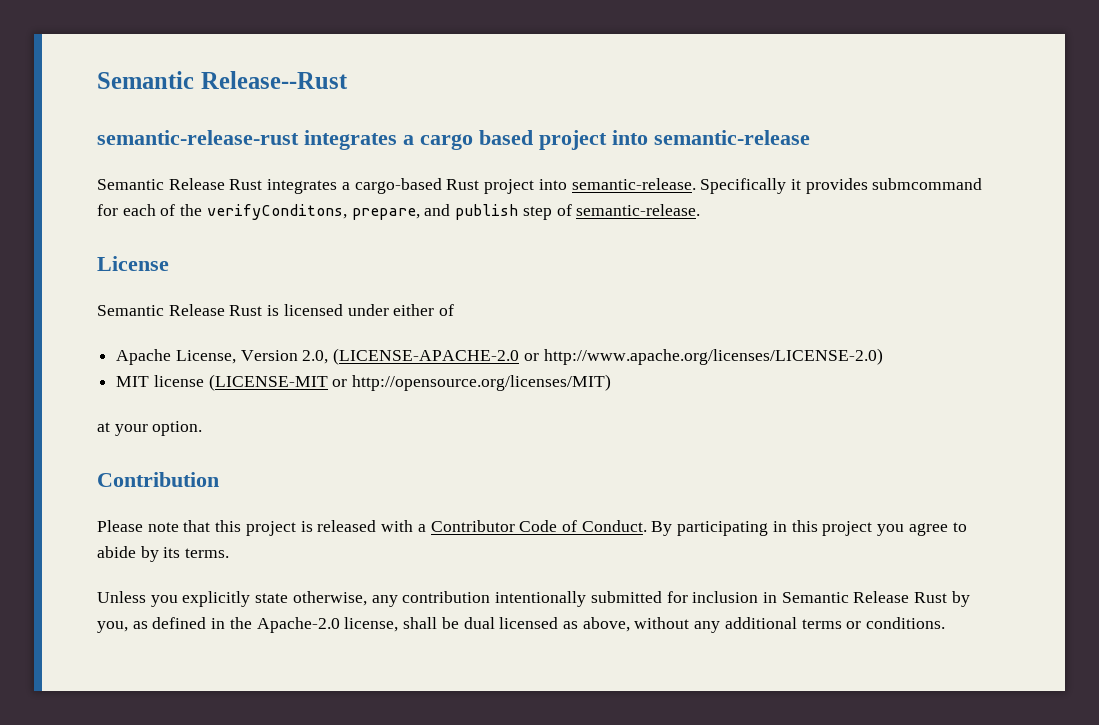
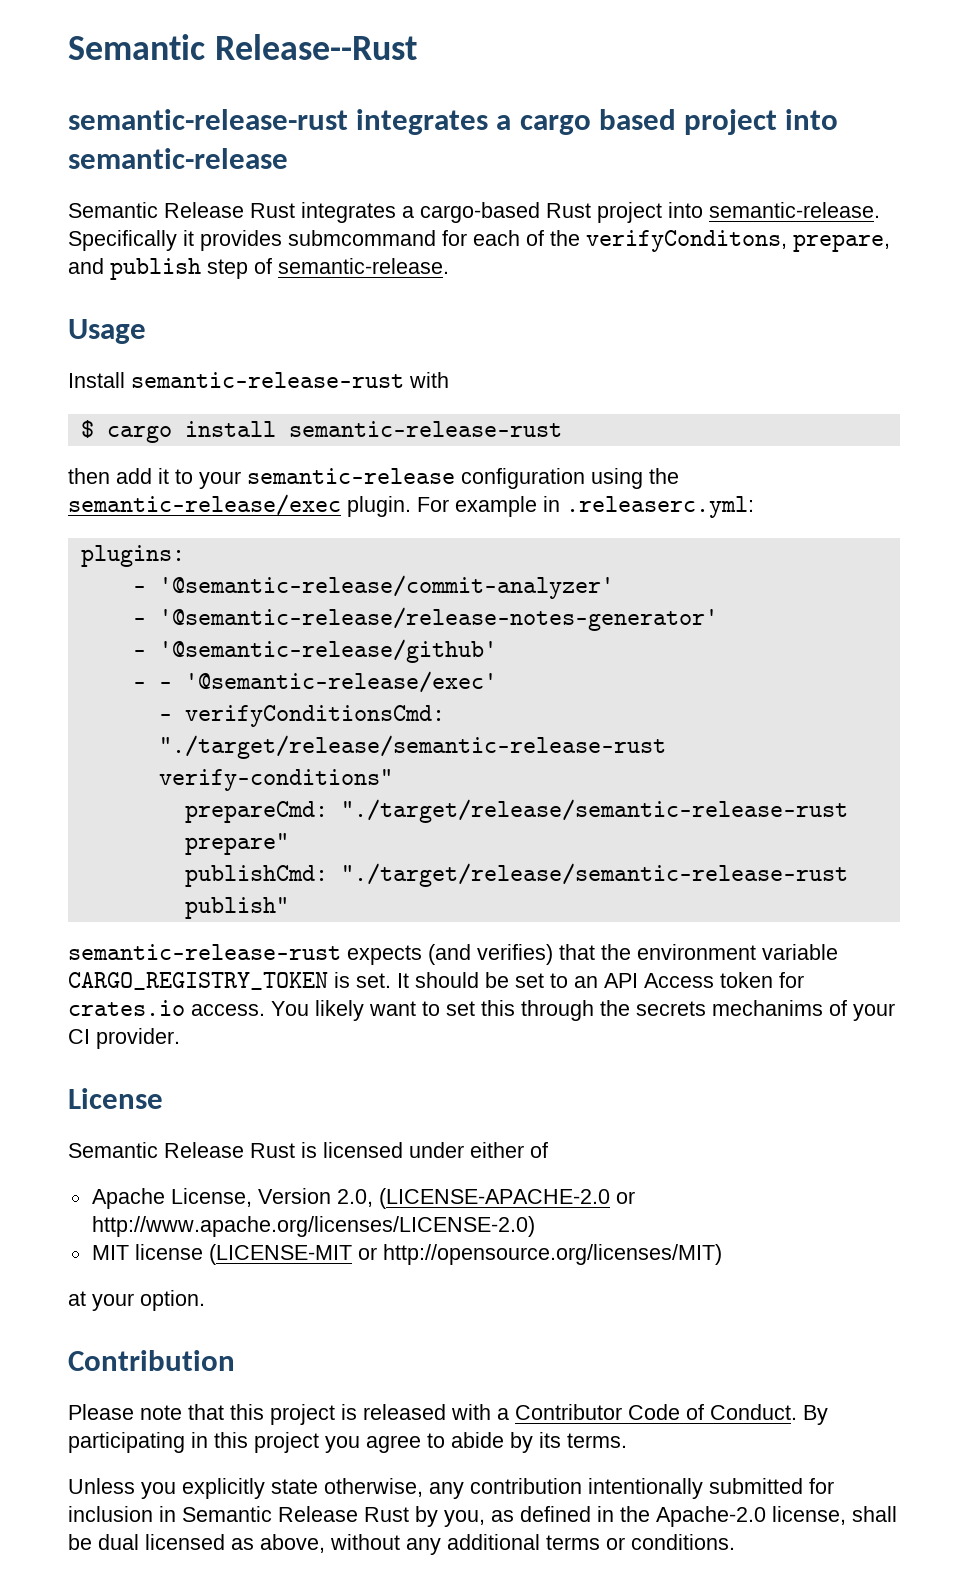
(701, 210) none -> [68,319,146,344] [68,372,449,388] [80,420,562,443] [68,468,679,489] [68,494,754,518] [80,545,185,567] [132,575,614,599] [132,607,718,631] [132,639,497,663] [132,671,497,693] [158,705,445,727] [158,735,666,759] [158,769,393,791] [184,799,848,823] [184,833,289,855] [184,863,848,887] [184,897,289,919] [68,944,838,965] [68,972,804,990] [68,1000,895,1021] [68,1028,180,1049] // Usage // Install semantic-release-rust with // $ cargo install semantic-release-rust // then add it to your semantic-release configuration using the semantic-release/exec plugin. For example in .releaserc.yml: // plugins: // - '@semantic-release/commit-analyzer' // - '@semantic-release/release-notes-generator' // - '@semantic-release/github' // - - '@semantic-release/exec' // - verifyConditionsCmd: "./target/release/semantic-release-rust verify-conditions" // prepareCmd: "./target/release/semantic-release-rust prepare" // publishCmd: "./target/release/semantic-release-rust publish" // semantic-release-rust expects (and verifies) that the environment variable CARGO_REGISTRY_TOKEN is set. It should be set to an API Access token for crates.io access. You likely want to set this through the secrets mechanims of your CI provider.

